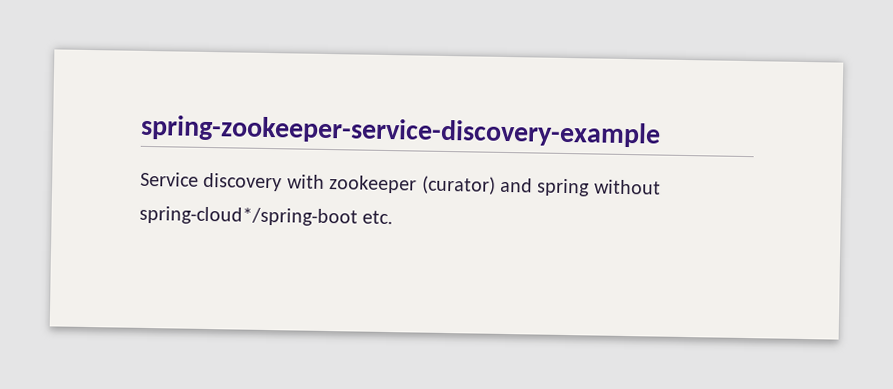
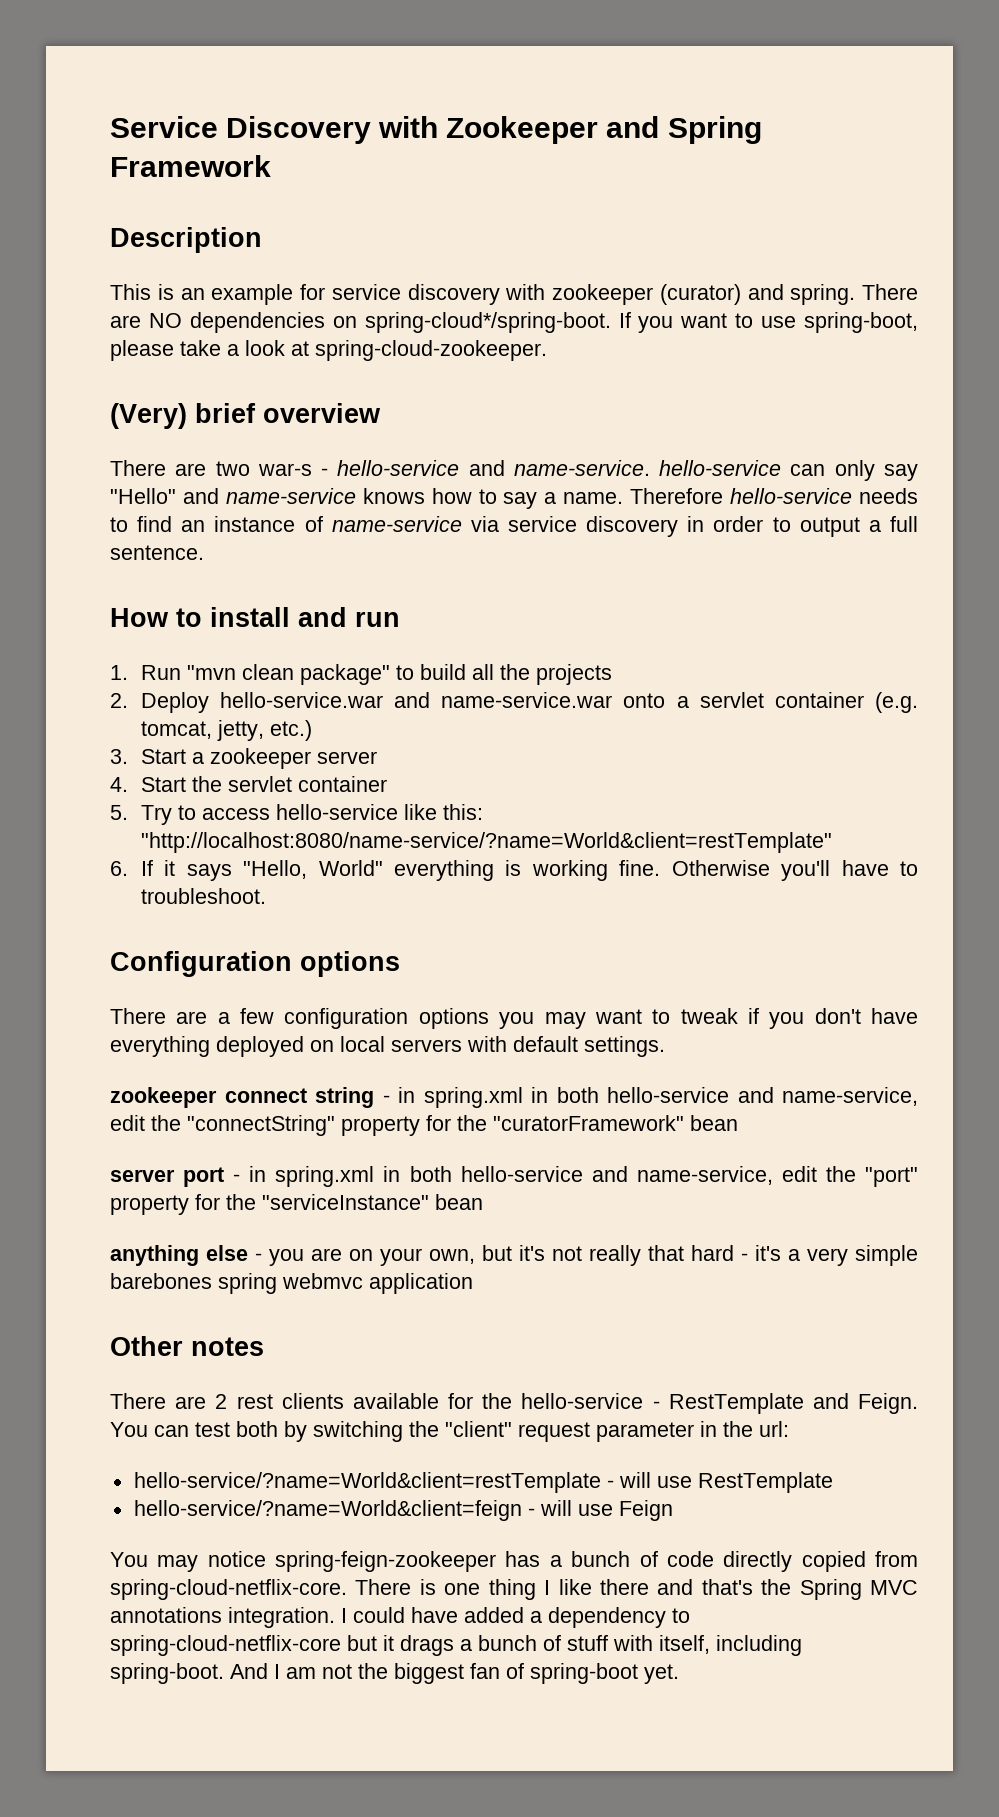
[140,114,661,148] [140,171,199,187] spring-zookeeper-service-discovery-example // Service -> [110,116,762,144] [110,155,271,177] [110,227,262,253] [110,284,401,305] Service Discovery with Zookeeper and Spring Framework // Description // This is an example for service
[536,178,661,197] [139,205,394,227] spring without spring-cloud*/spring-boot etc. -> [790,284,918,305] [110,312,918,333] [110,340,547,361] [110,403,381,429] [110,460,918,481] [110,488,919,509] [110,516,918,537] [110,545,204,560] [110,607,400,627] [110,664,612,685] [110,692,919,713] [140,720,312,741] [110,748,377,769] [110,776,387,792] [110,804,483,825] [140,832,832,853] [110,860,918,881] [140,888,266,904] [110,951,400,977] [110,1008,919,1029] [110,1036,665,1057] [110,1087,918,1108] [110,1115,738,1136] [110,1166,919,1187] [110,1194,483,1215] [110,1245,918,1266] [110,1273,473,1294] [110,1336,264,1356] [110,1393,918,1414] [110,1421,789,1442] [133,1472,833,1493] [133,1500,673,1521] [110,1551,919,1572] [110,1579,918,1600] [110,1607,690,1628] [110,1635,802,1656] [110,1663,679,1684] spring. There are NO dependencies on spring-cloud*/spring-boot. If you want to use spring-boot, please take a look at spring-cloud-zookeeper. // (Very) brief overview // There are two war-s - hello-service and name-service. hello-service can only say "Hello" and name-service knows how to say a name. Therefore hello-service needs to find an instance of name-service via service discovery in order to output a full sentence. // How to install and run // 1. Run "mvn clean package" to build all the projects // 2. Deploy hello-service.war and name-service.war onto a servlet container (e.g. tomcat, jetty, etc.) // 3. Start a zookeeper server // 4. Start the servlet container // 5. Try to access hello-service like this: "http://localhost:8080/name-service/?name=World&client=restTemplate" // 6. If it says "Hello, World" everything is working fine. Otherwise you'll have to troubleshoot. // Configuration options // There are a few configuration options you may want to tweak if you don't have everything deployed on local servers with default settings. // zookeeper connect string - in spring.xml in both hello-service and name-service, edit the "connectString" property for the "curatorFramework" bean // server port - in spring.xml in both hello-service and name-service, edit the "port" property for the "serviceInstance" bean // anything else - you are on your own, but it's not really that hard - it's a very simple barebones spring webmvc application // Other notes // There are 2 rest clients available for the hello-service - RestTemplate and Feign. You can test both by switching the "client" request parameter in the url: // hello-service/?name=World&client=restTemplate - will use RestTemplate // hello-service/?name=World&client=feign - will use Feign // You may notice spring-feign-zookeeper has a bunch of code directly copied from spring-cloud-netflix-core. There is one thing I like there and that's the Spring MVC annotations integration. I could have added a dependency to spring-cloud-netflix-core but it drags a bunch of stuff with itself, including spring-boot. And I am not the biggest fan of spring-boot yet.

